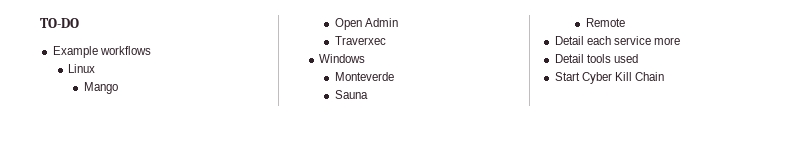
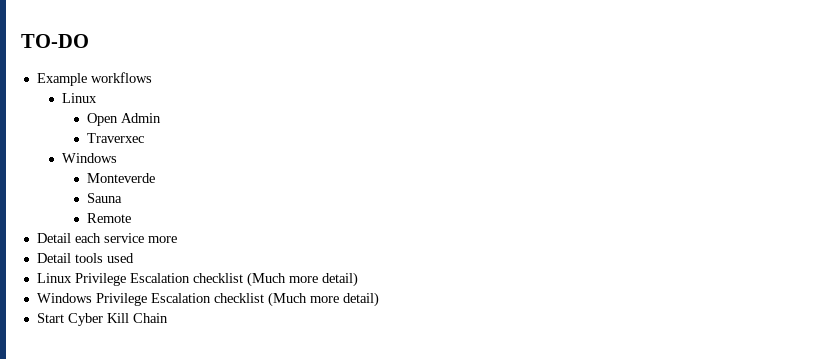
[83,82,118,94] // Mango -> (98, 98) none
(638, 58) none -> [36,272,358,287] [36,292,379,307] // Linux Privilege Escalation checklist (Much more detail) // Windows Privilege Escalation checklist (Much more detail)

